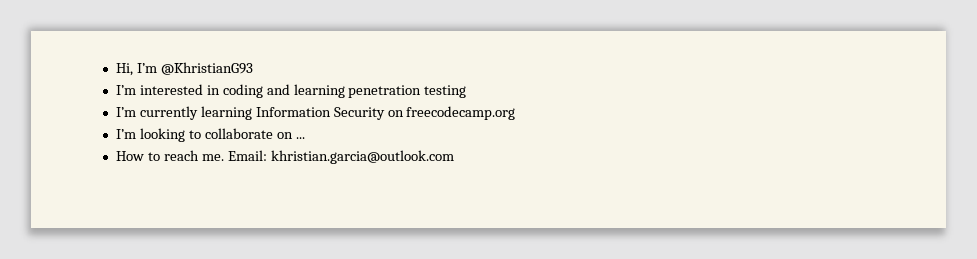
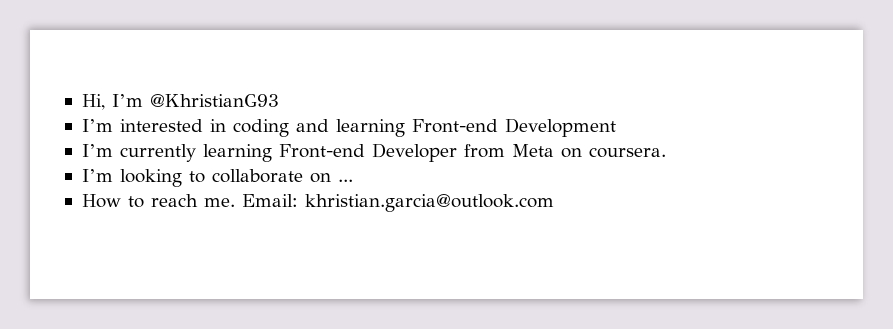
[348,85,467,98] penetration testing -> [411,118,616,137] Front-end Development
[255,106,516,120] Information Security on freecodecamp.org -> [278,143,666,162] Front-end Developer from Meta on coursera.

